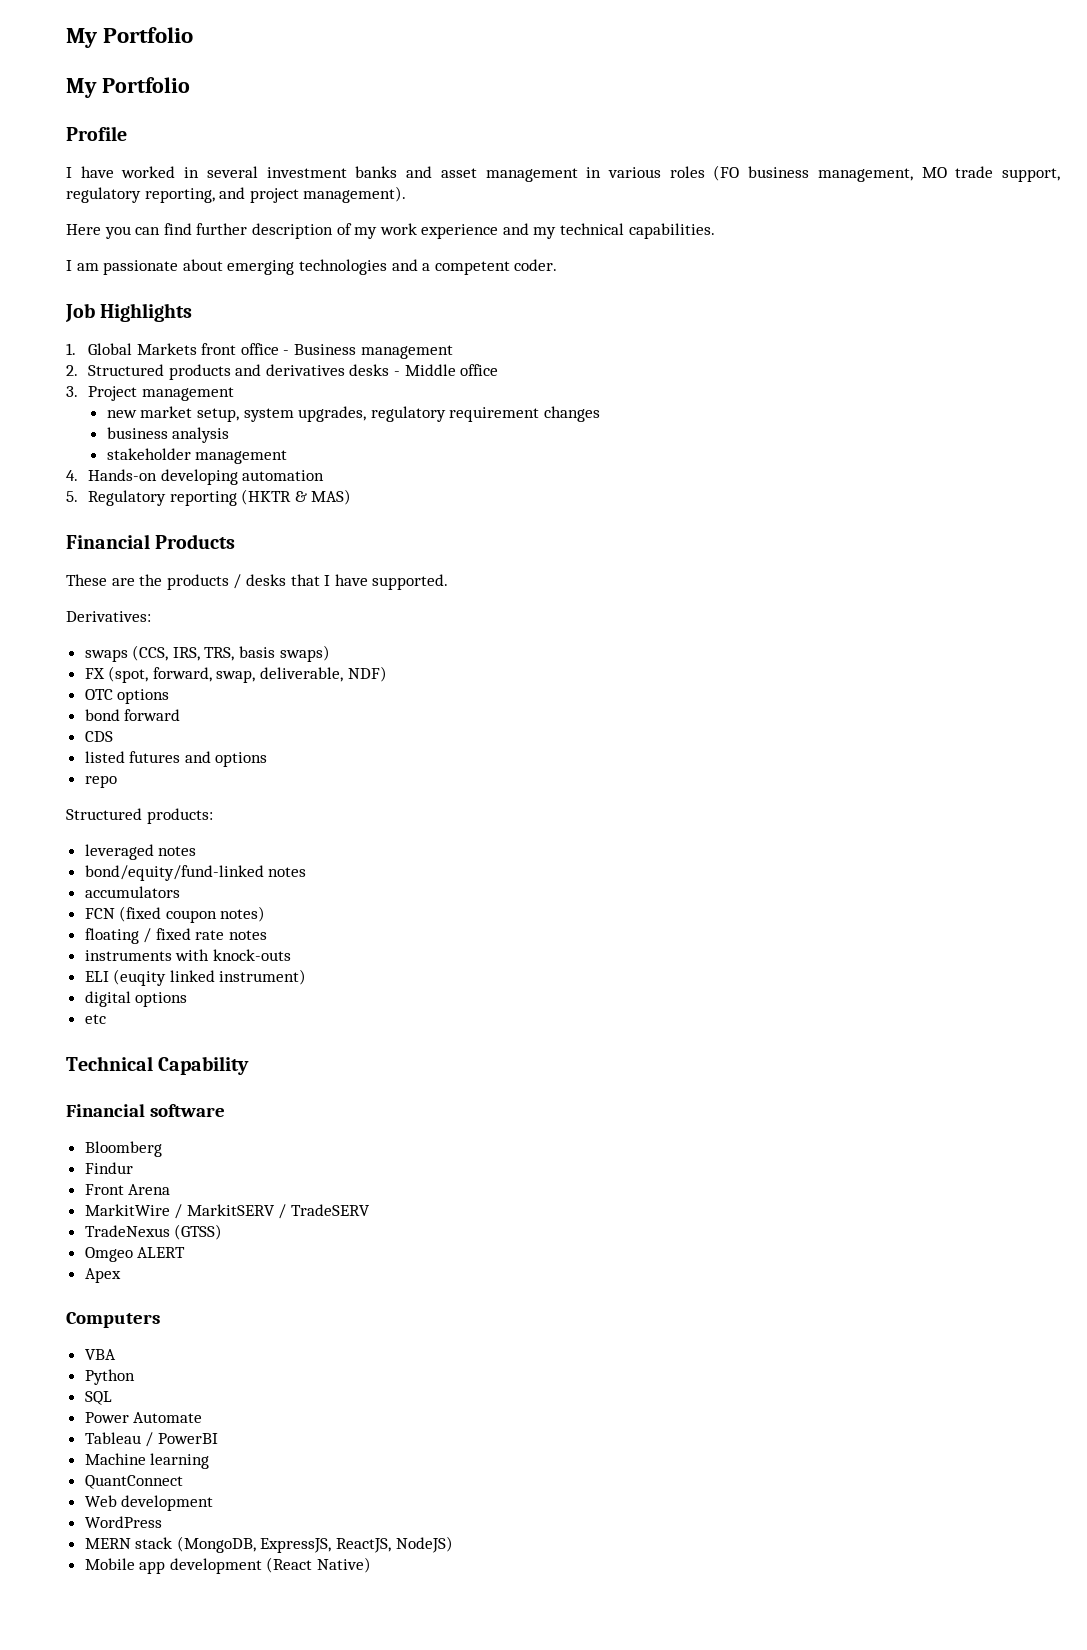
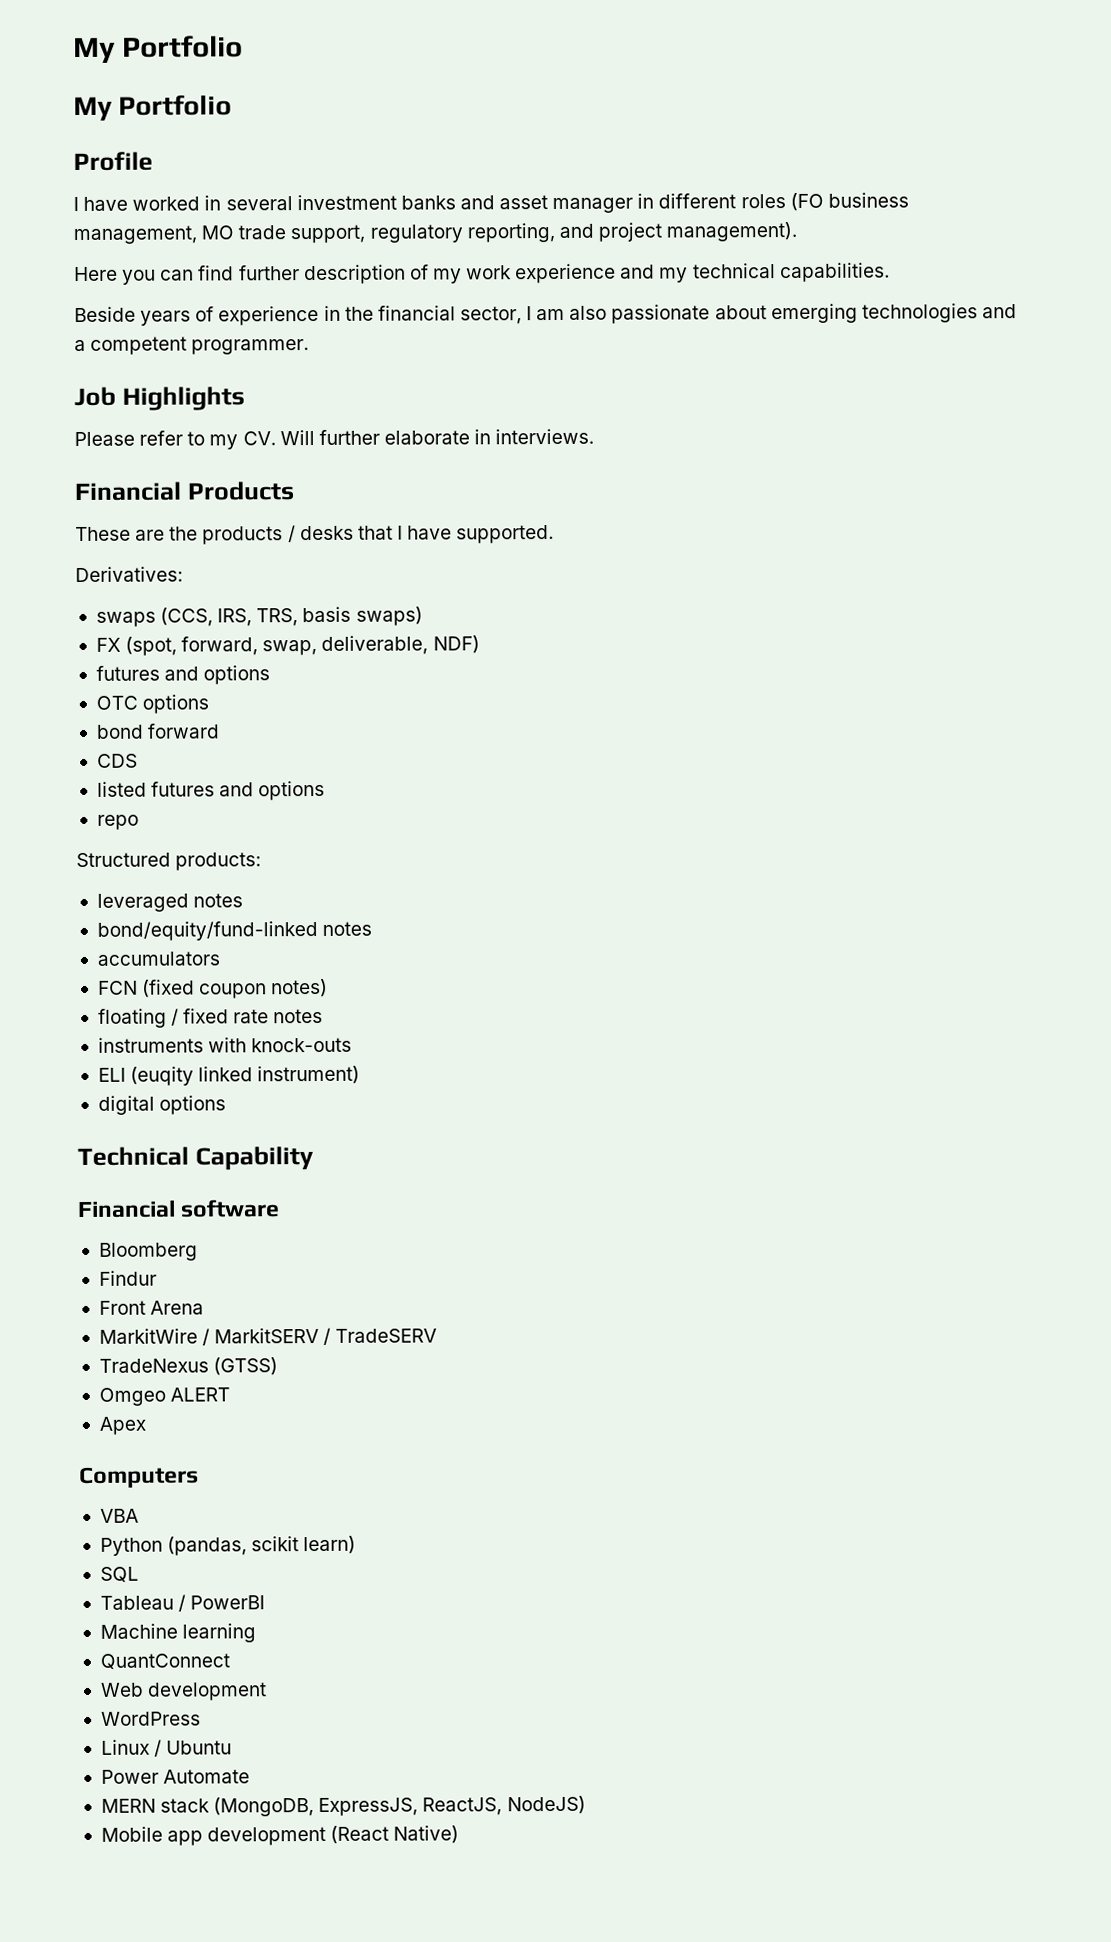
[485,167,661,182] management in various -> [552,193,737,214] manager in different
(715, 231) none -> [74,305,522,326] Beside years of experience in the financial sector,
(99, 267) none -> [569,305,608,320] also
[514,259,558,271] coder. -> [191,339,310,355] programmer.
[66,343,453,359] [66,364,499,380] [66,386,234,401] [106,406,600,422] [106,427,230,443] [106,448,288,464] [66,469,325,485] [66,489,352,506] 1. Global Markets front office - Business management // 2. Structured products and derivatives desks - Middle office // 3. Project management // new market setup, system upgrades, regulatory requirement changes // business analysis // stakeholder management // 4. Hands-on developing automation // 5. Regulatory reporting (HKTR & MAS) -> [74,428,595,450] Please refer to my CV. Will further elaborate in interviews.
(387, 674) none -> [95,665,271,685] // futures and options
[84,1014,106,1024] // etc -> (227, 1105) none
(135, 1377) none -> [167,1535,357,1556] (pandas, scikit learn)
[84,1412,203,1423] // Power Automate -> (139, 1574) none
(162, 1522) none -> [100,1739,233,1757] [100,1769,251,1784] // Linux / Ubuntu // Power Automate

